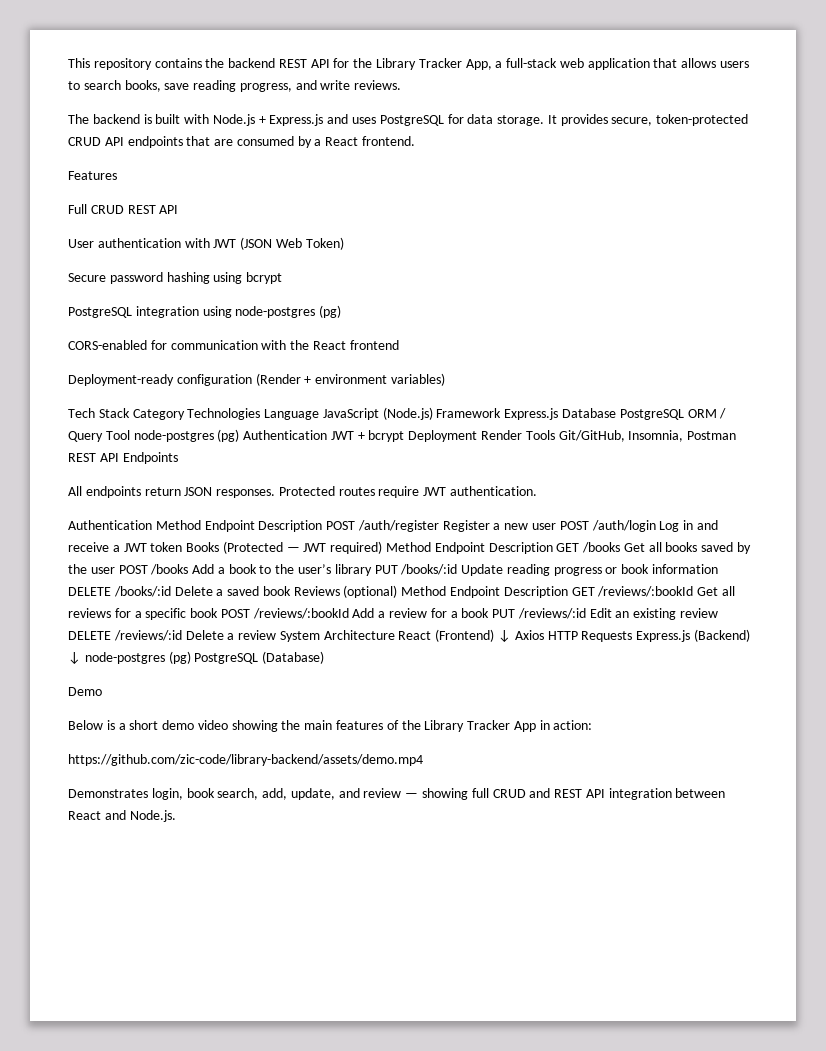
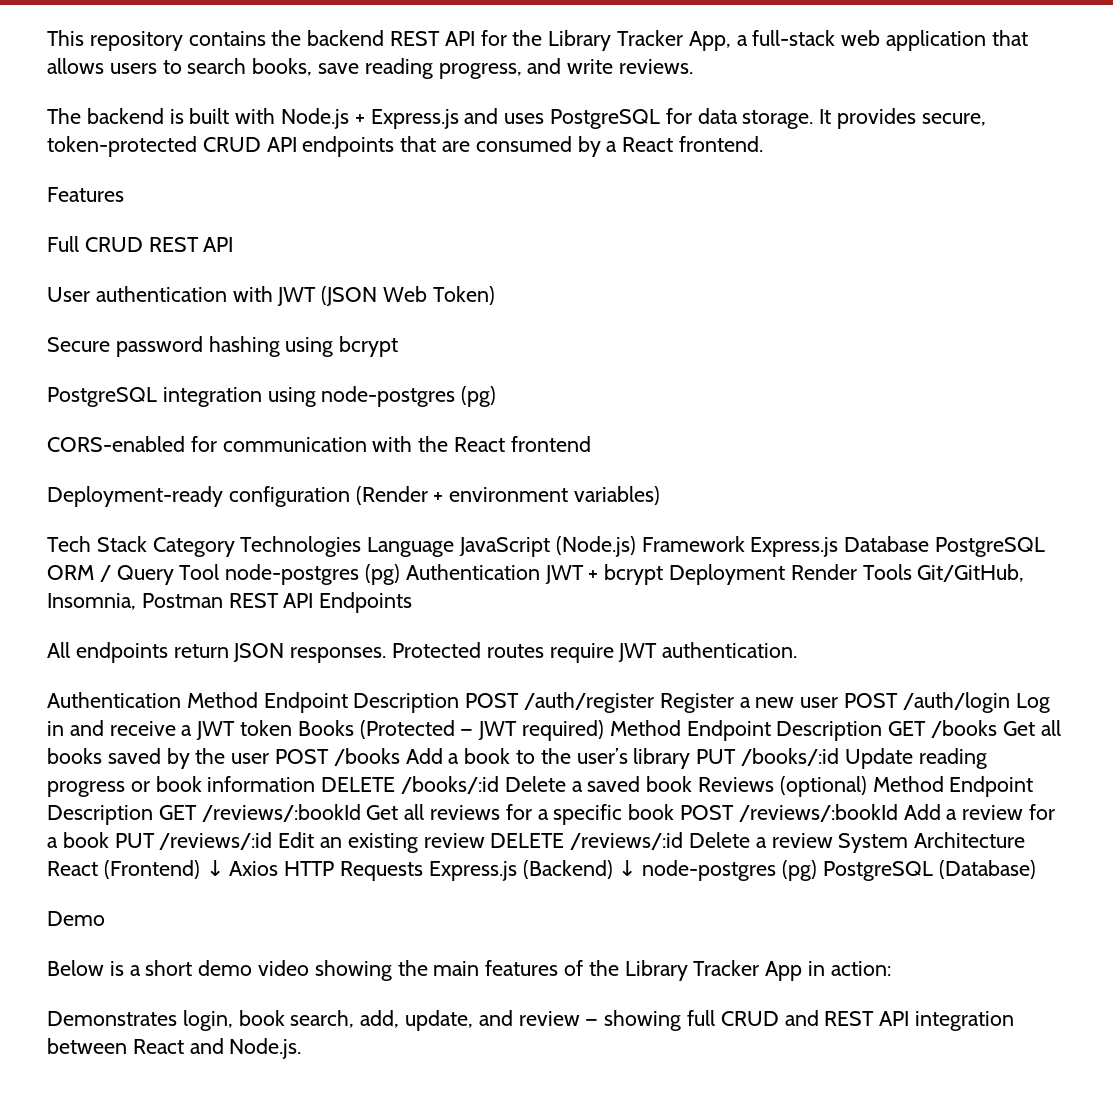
[68,754,423,766] // https://github.com/zic-code/library-backend/assets/demo.mp4 -> (891, 968) none

